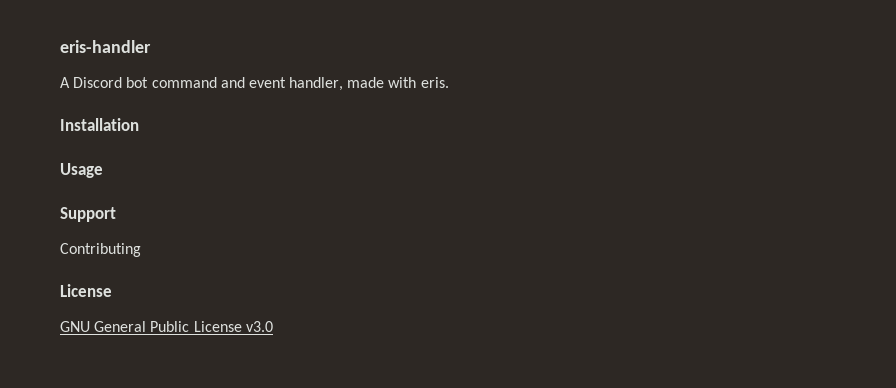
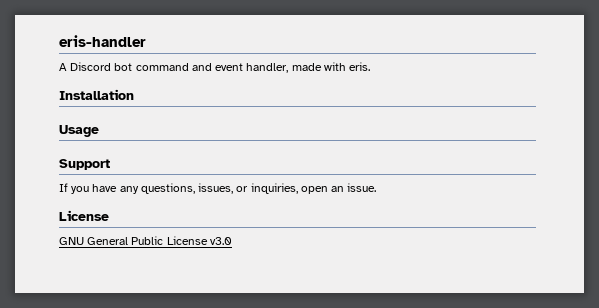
[60,243,141,257] Contributing -> [59,183,377,194] If you have any questions, issues, or inquiries, open an issue.

